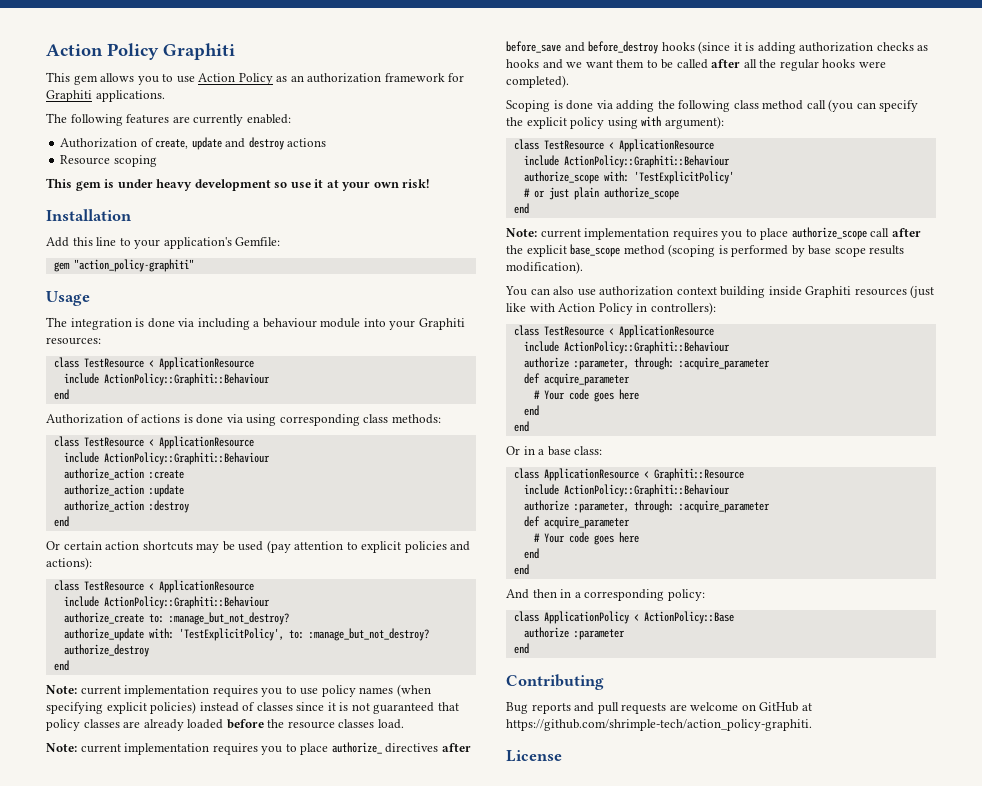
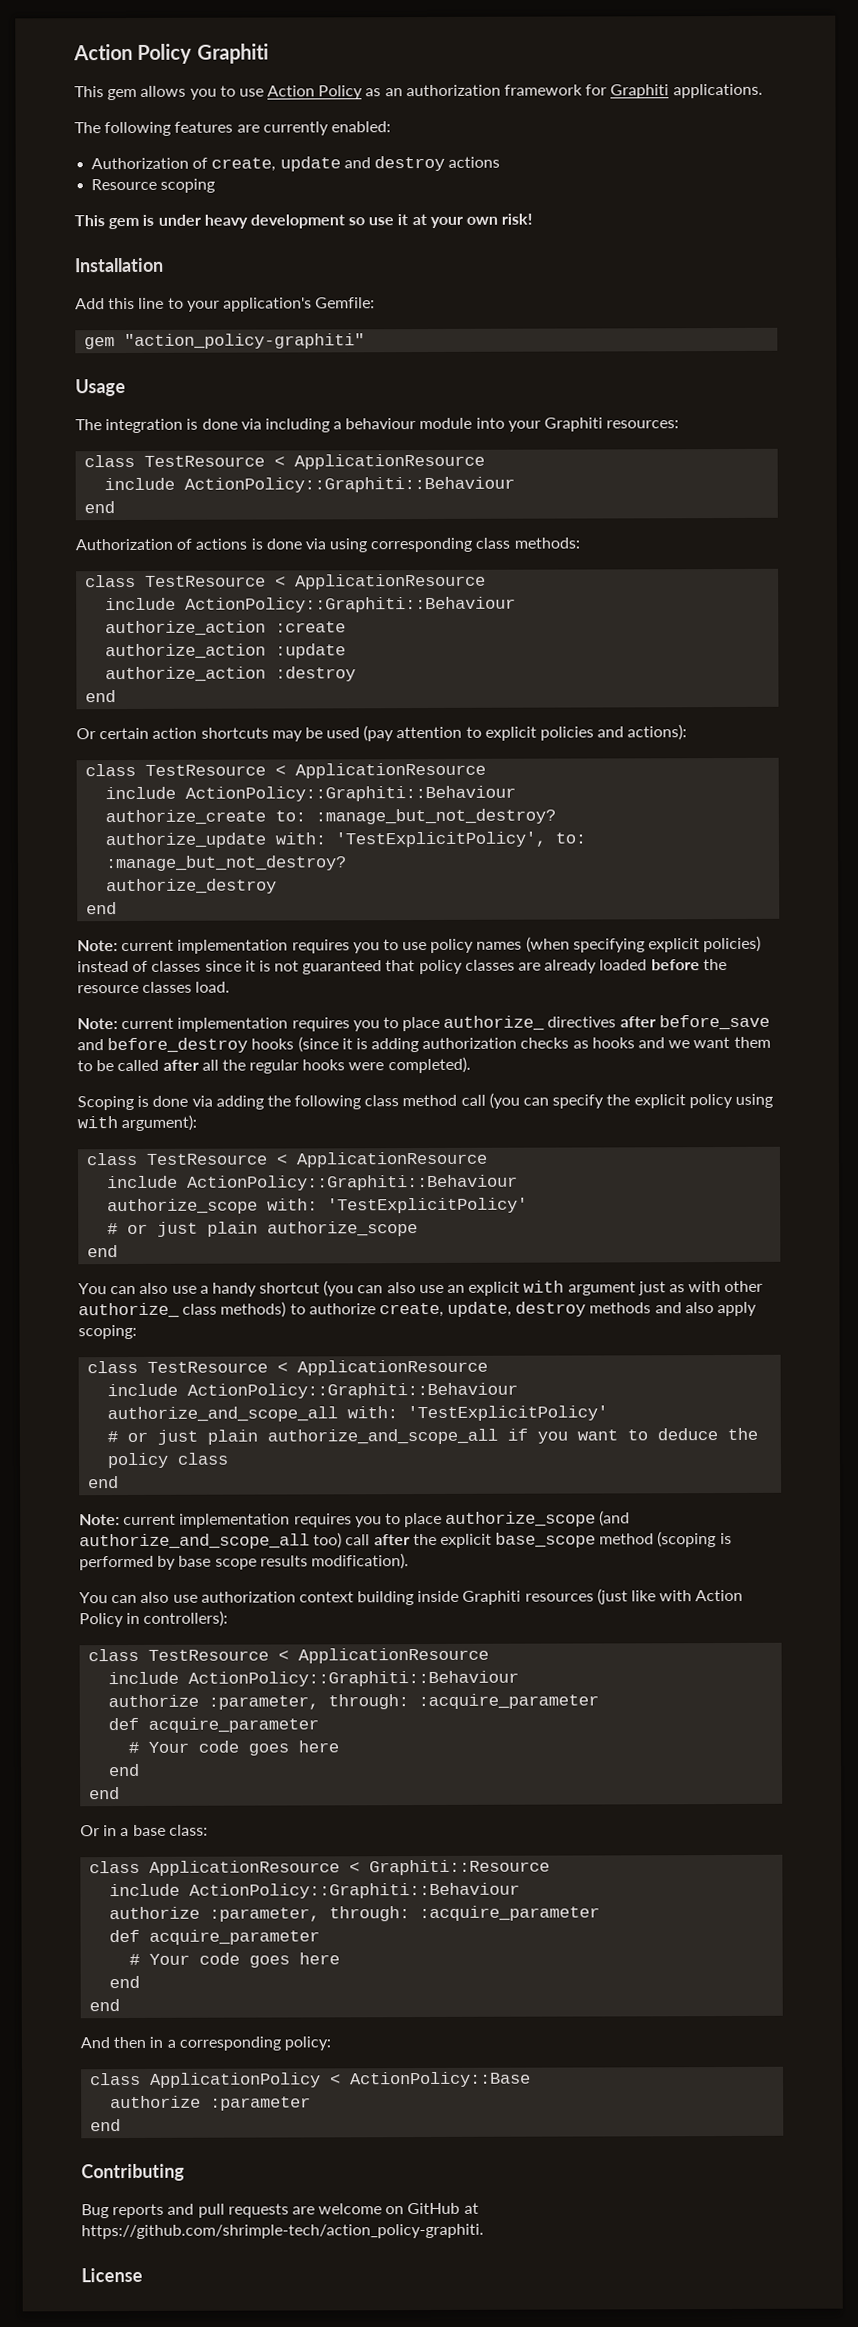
(529, 208) none -> [78,1280,764,1297] [78,1301,758,1319] [78,1324,137,1340] [87,1359,489,1376] [107,1382,519,1399] [107,1405,609,1423] [107,1427,759,1445] [107,1452,229,1469] [88,1476,120,1489] // You can also use a handy shortcut (you can also use an explicit with argument just as with other authorize_ class methods) to authorize create, update, destroy methods and also apply scoping: // class TestResource < ApplicationResource // include ActionPolicy::Graphiti::Behaviour // authorize_and_scope_all with: 'TestExplicitPolicy' // # or just plain authorize_and_scope_all if you want to deduce the policy class // end
(867, 233) none -> [599,1510,631,1527] [79,1532,343,1550] (and authorize_and_scope_all too)

